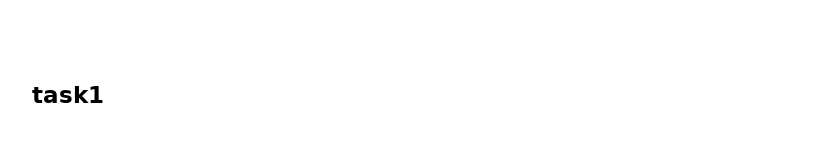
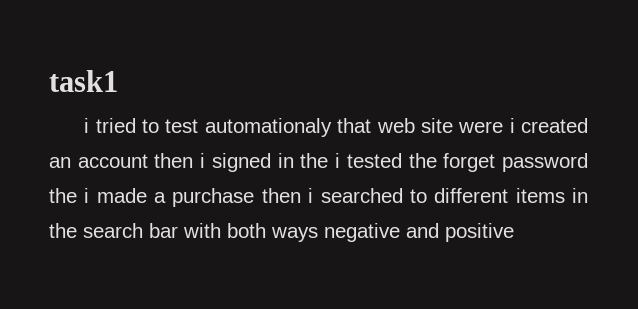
(104, 94) none -> [84,118,588,137] [49,153,588,172] [49,188,589,207] [49,223,514,242] // i tried to test automationaly that web site were i created an account then i signed in the i tested the forget password the i made a purchase then i searched to different items in the search bar with both ways negative and positive

